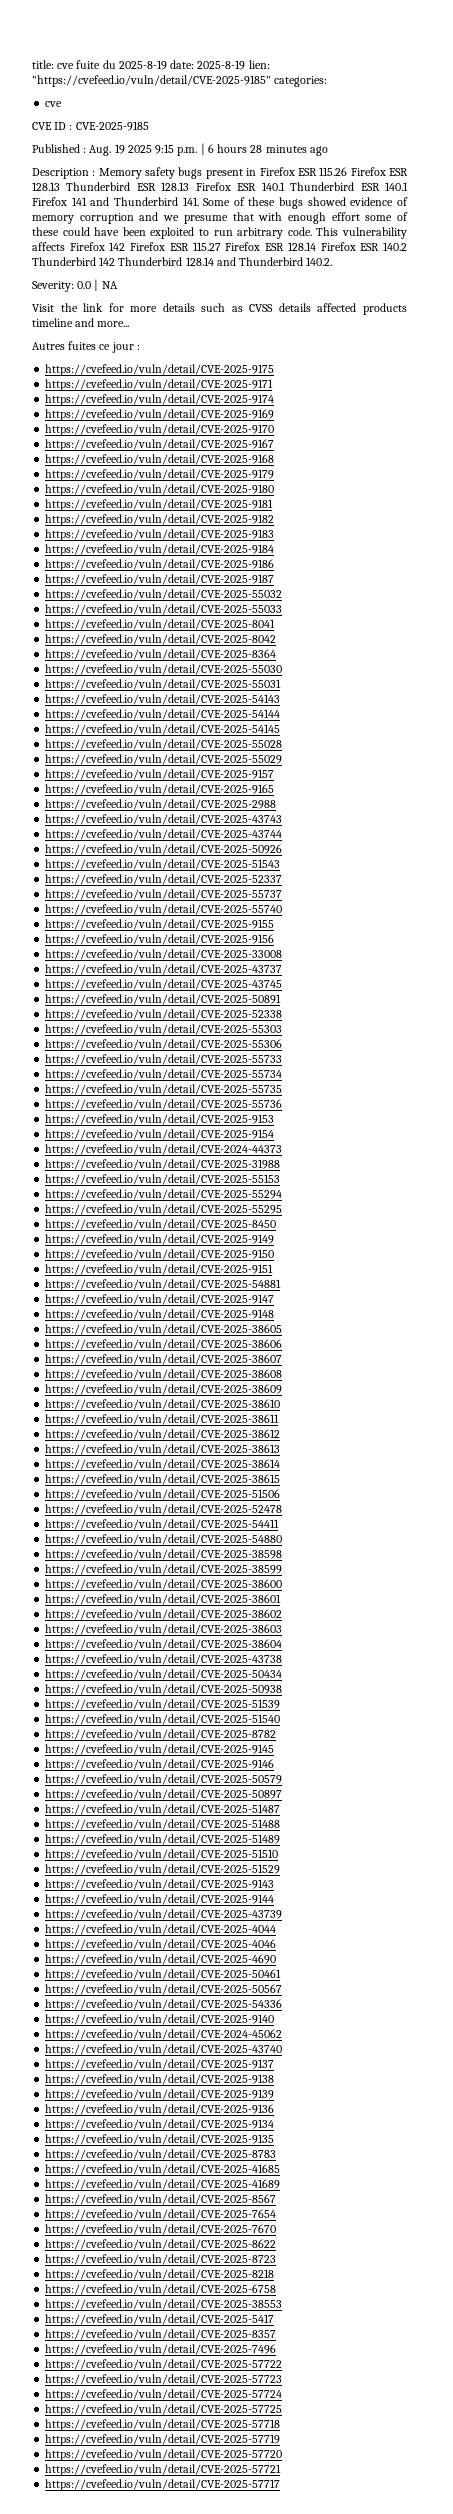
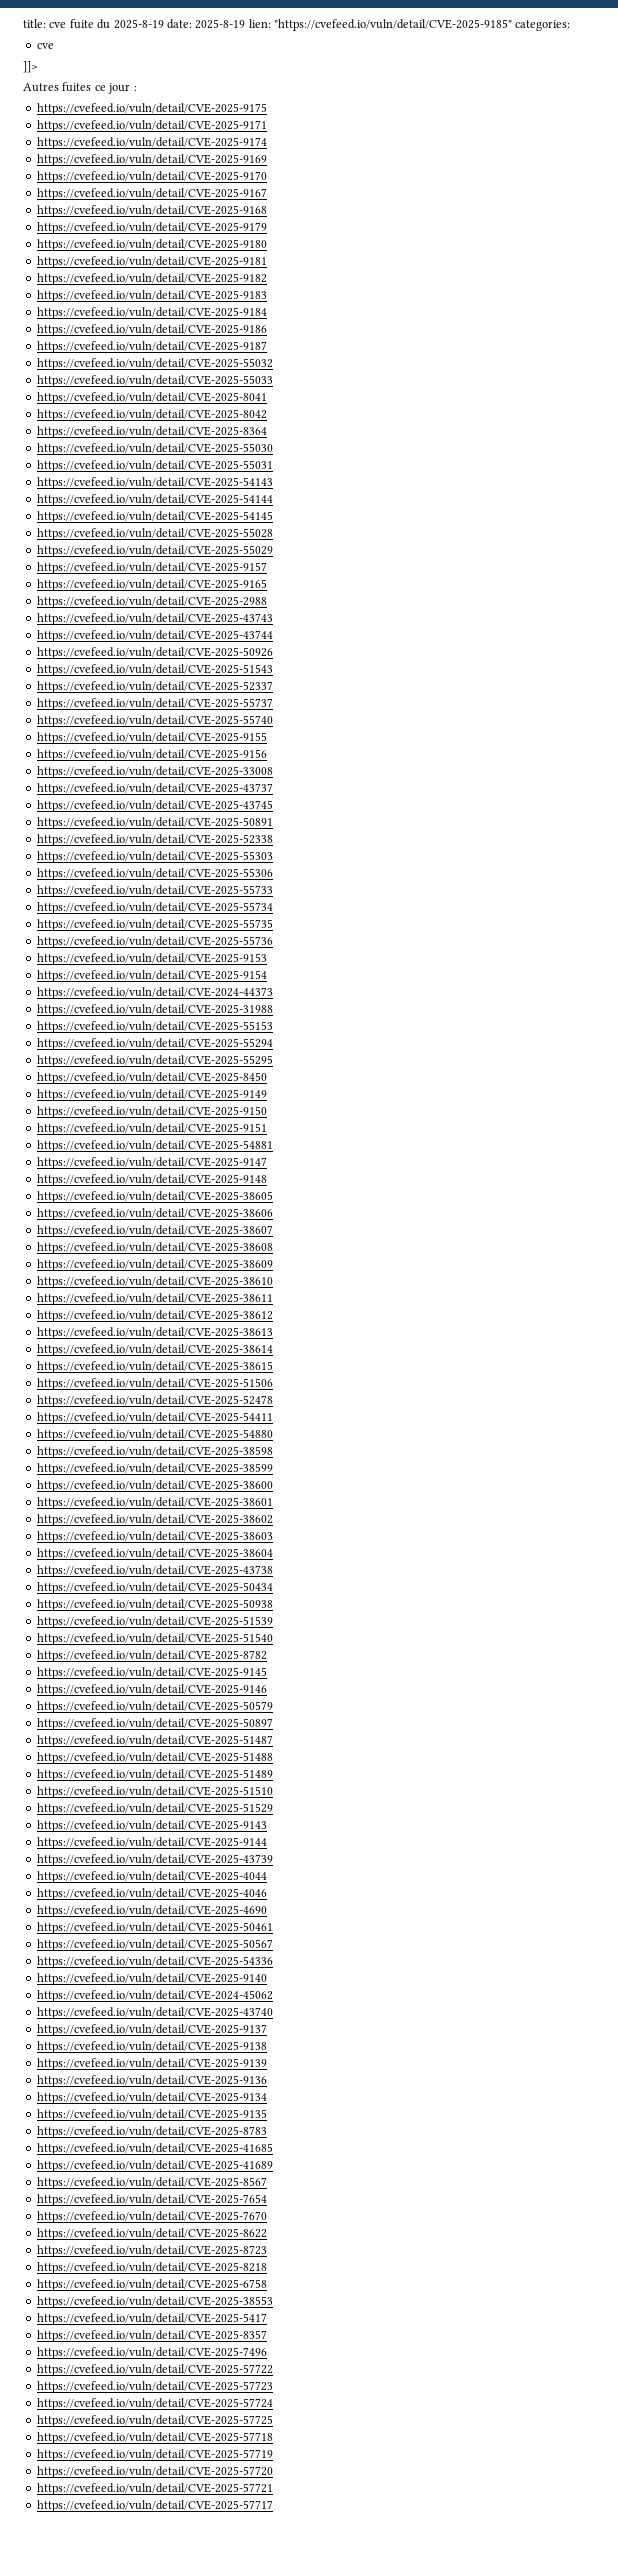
[32,121,149,131] [32,143,328,156] [32,167,409,179] [32,182,408,191] [32,197,408,209] [32,212,408,224] [32,227,407,239] [32,242,407,251] [32,257,333,266] [32,279,118,292] [32,303,407,315] [32,318,130,327] CVE ID : CVE-2025-9185 // Published : Aug. 19 2025 9:15 p.m. | 6 hours 28 minutes ago // Description : Memory safety bugs present in Firefox ESR 115.26 Firefox ESR 128.13 Thunderbird ESR 128.13 Firefox ESR 140.1 Thunderbird ESR 140.1 Firefox 141 and Thunderbird 141. Some of these bugs showed evidence of memory corruption and we presume that with enough effort some of these could have been exploited to run arbitrary code. This vulnerability affects Firefox 142 Firefox ESR 115.27 Firefox ESR 128.14 Firefox ESR 140.2 Thunderbird 142 Thunderbird 128.14 and Thunderbird 140.2. // Severity: 0.0 | NA // Visit the link for more details such as CVSS details affected products timeline and more... -> [23,61,38,73] ]]>

